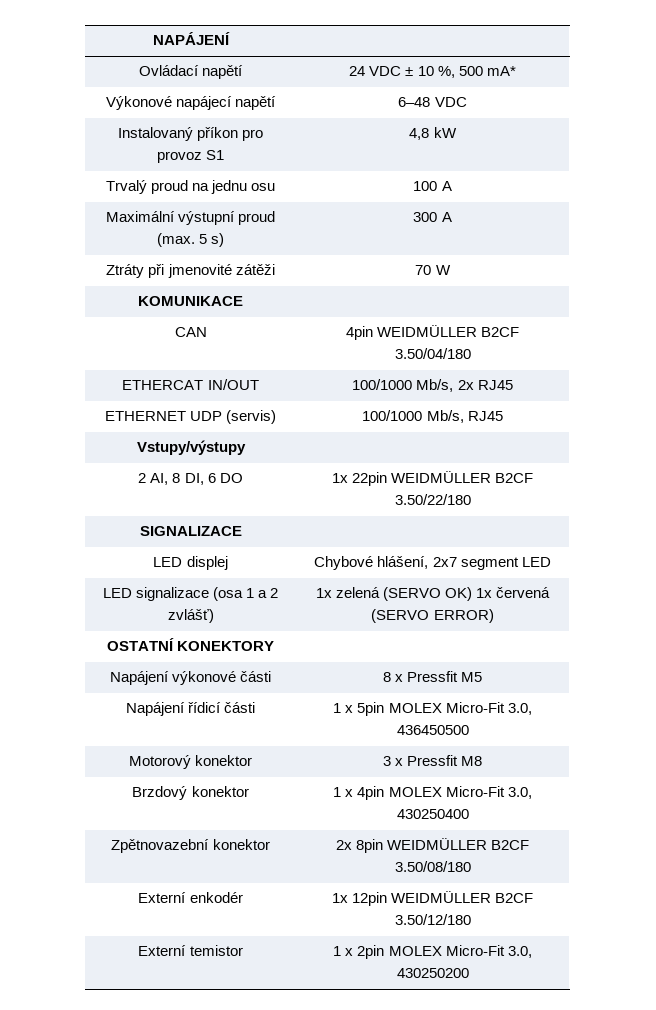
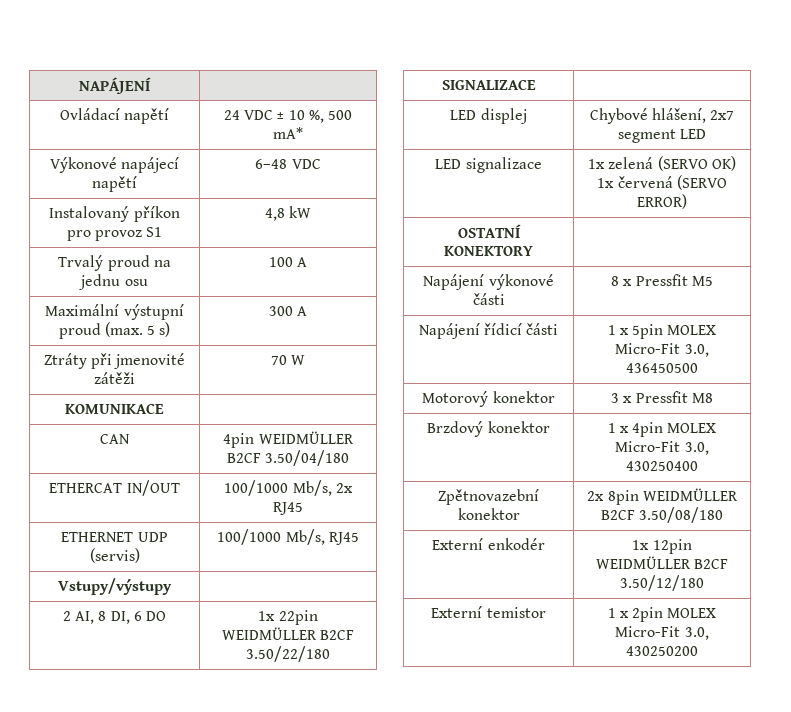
[212,587,279,601] [167,609,214,623] (osa 1 a 2 zvlášť) -> (542, 165) none

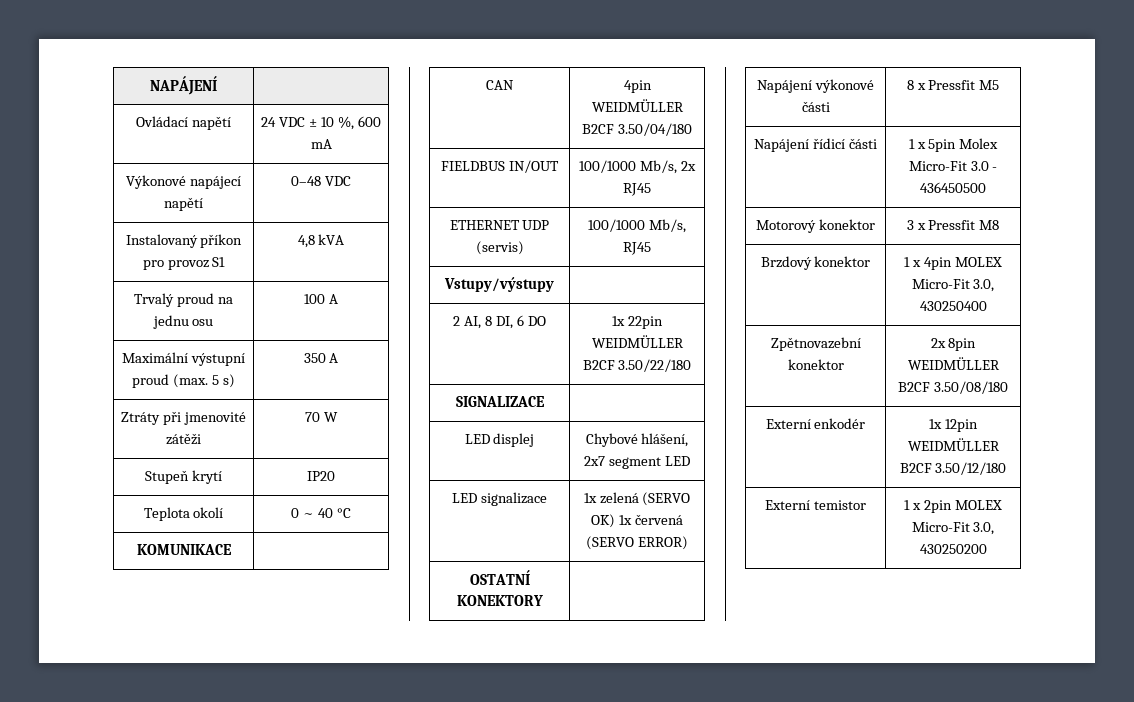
[328,110,353,120] [273,127,303,139] 500 mA* -> [357,116,381,127] [310,139,332,149] 600 mA
[255,159,288,169] 6–48 -> [291,176,322,186] 0–48
[289,206,312,218] kW -> [318,234,345,245] kVA
[268,306,293,316] 300 -> [303,353,326,363] 350
(306, 360) none -> [145,470,222,484] [307,471,335,481] [143,507,224,521] [291,508,351,518] // Stupeň krytí | IP20 // Teplota okolí | 0 ~ 40 °C
[49,483,123,493] ETHERCAT -> [441,161,506,171] FIELDBUS
[667,325,717,335] [615,343,709,357] MOLEX Micro-Fit 3.0, -> [959,138,999,149] [908,161,998,171] Molex Micro-Fit 3.0 -

